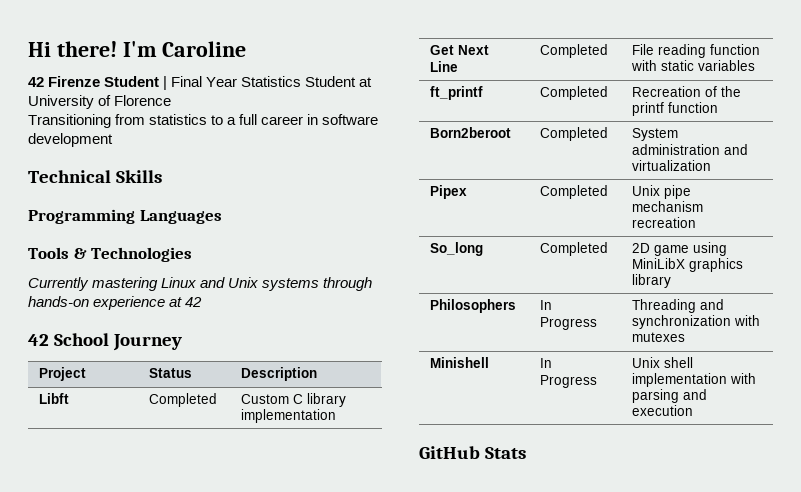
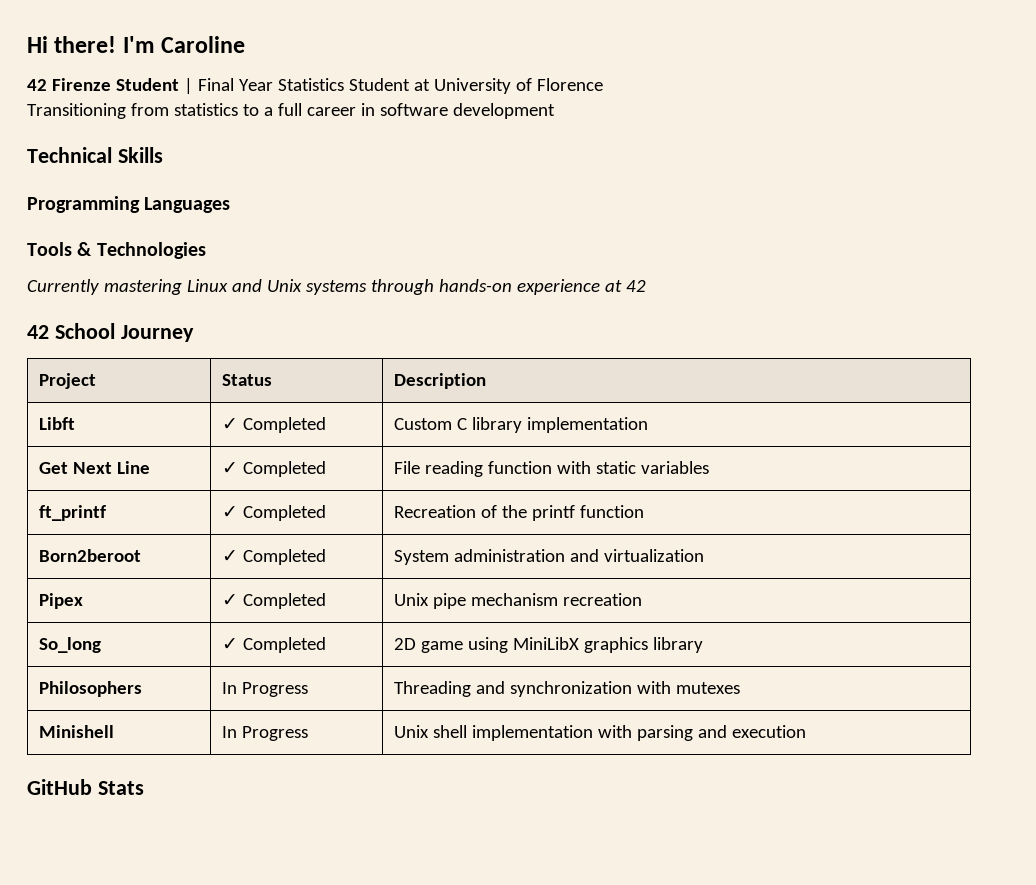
(70, 398) none -> [222,418,239,430] ✓
(459, 66) none -> [222,462,239,474] ✓
(484, 93) none -> [222,506,239,518] ✓
(512, 132) none -> [222,550,239,562] ✓
(468, 192) none -> [222,594,239,606] ✓
(484, 249) none -> [222,638,239,650] ✓

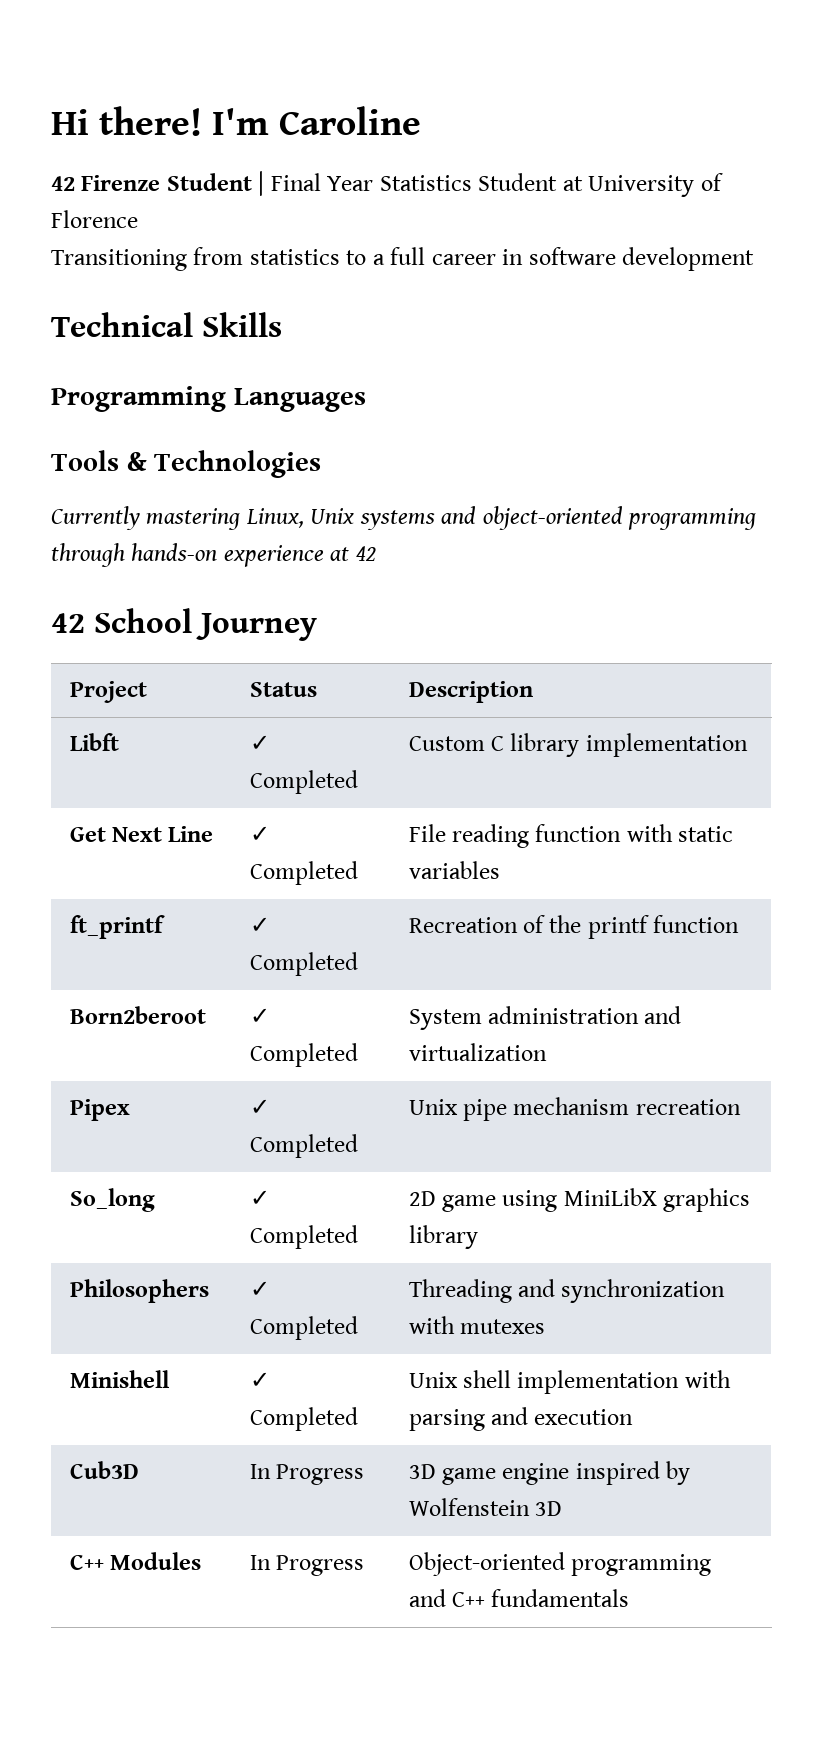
[186,279,367,295] Linux and Unix systems -> [245,506,757,530] Linux, Unix systems and object-oriented programming
[222,682,309,697] In Progress -> [249,1281,270,1297] [249,1316,358,1340] ✓ Completed
[222,726,309,741] In Progress -> [249,1372,270,1388] [249,1407,358,1431] ✓ Completed
[27,779,144,795] // GitHub Stats -> [69,1461,139,1479] [249,1464,364,1485] [408,1461,691,1485] [408,1498,562,1516] [69,1552,201,1570] [249,1555,364,1576] [408,1552,711,1576] [408,1589,630,1607] // Cub3D | In Progress | 3D game engine inspired by Wolfenstein 3D // C++ Modules | In Progress | Object-oriented programming and C++ fundamentals

